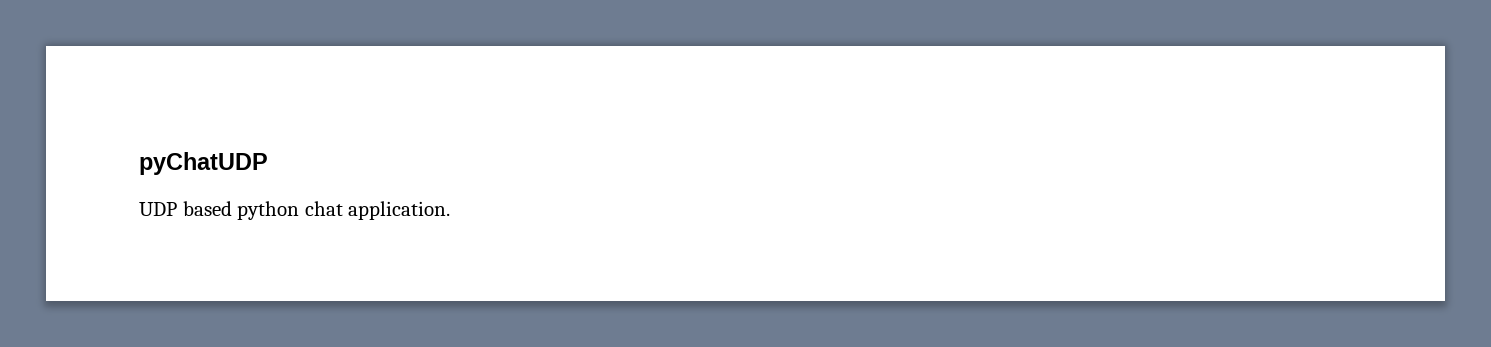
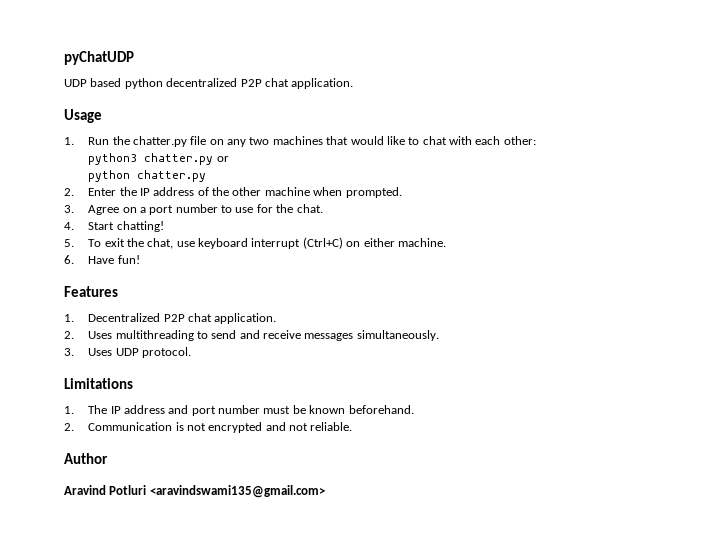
[304,201,451,220] chat application. -> [166,78,354,89] [64,109,102,123] [64,136,536,147] [88,153,229,165] [88,170,207,182] [64,187,402,198] [64,204,323,215] [64,221,164,232] [64,237,446,249] [64,255,140,264] [64,286,118,297] [64,313,277,324] [64,330,439,341] [64,347,191,358] [64,378,133,389] [64,405,414,416] [64,422,353,433] [64,453,108,464] [64,485,325,498] decentralized P2P chat application. // Usage // 1. Run the chatter.py file on any two machines that would like to chat with each other: // python3 chatter.py or // python chatter.py // 2. Enter the IP address of the other machine when prompted. // 3. Agree on a port number to use for the chat. // 4. Start chatting! // 5. To exit the chat, use keyboard interrupt (Ctrl+C) on either machine. // 6. Have fun! // Features // 1. Decentralized P2P chat application. // 2. Uses multithreading to send and receive messages simultaneously. // 3. Uses UDP protocol. // Limitations // 1. The IP address and port number must be known beforehand. // 2. Communication is not encrypted and not reliable. // Author // Aravind Potluri <aravindswami135@gmail.com>

